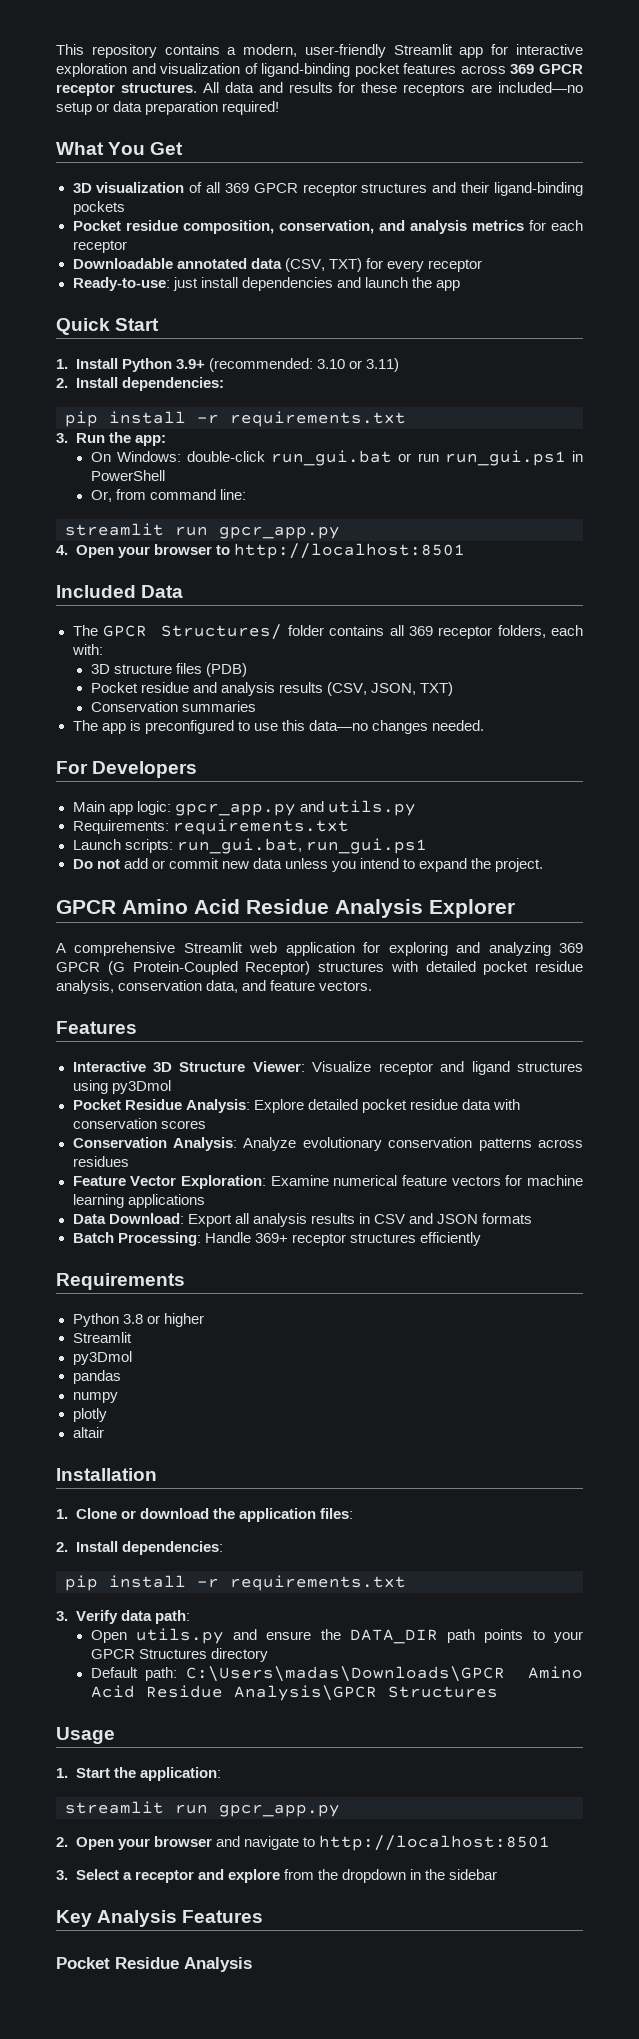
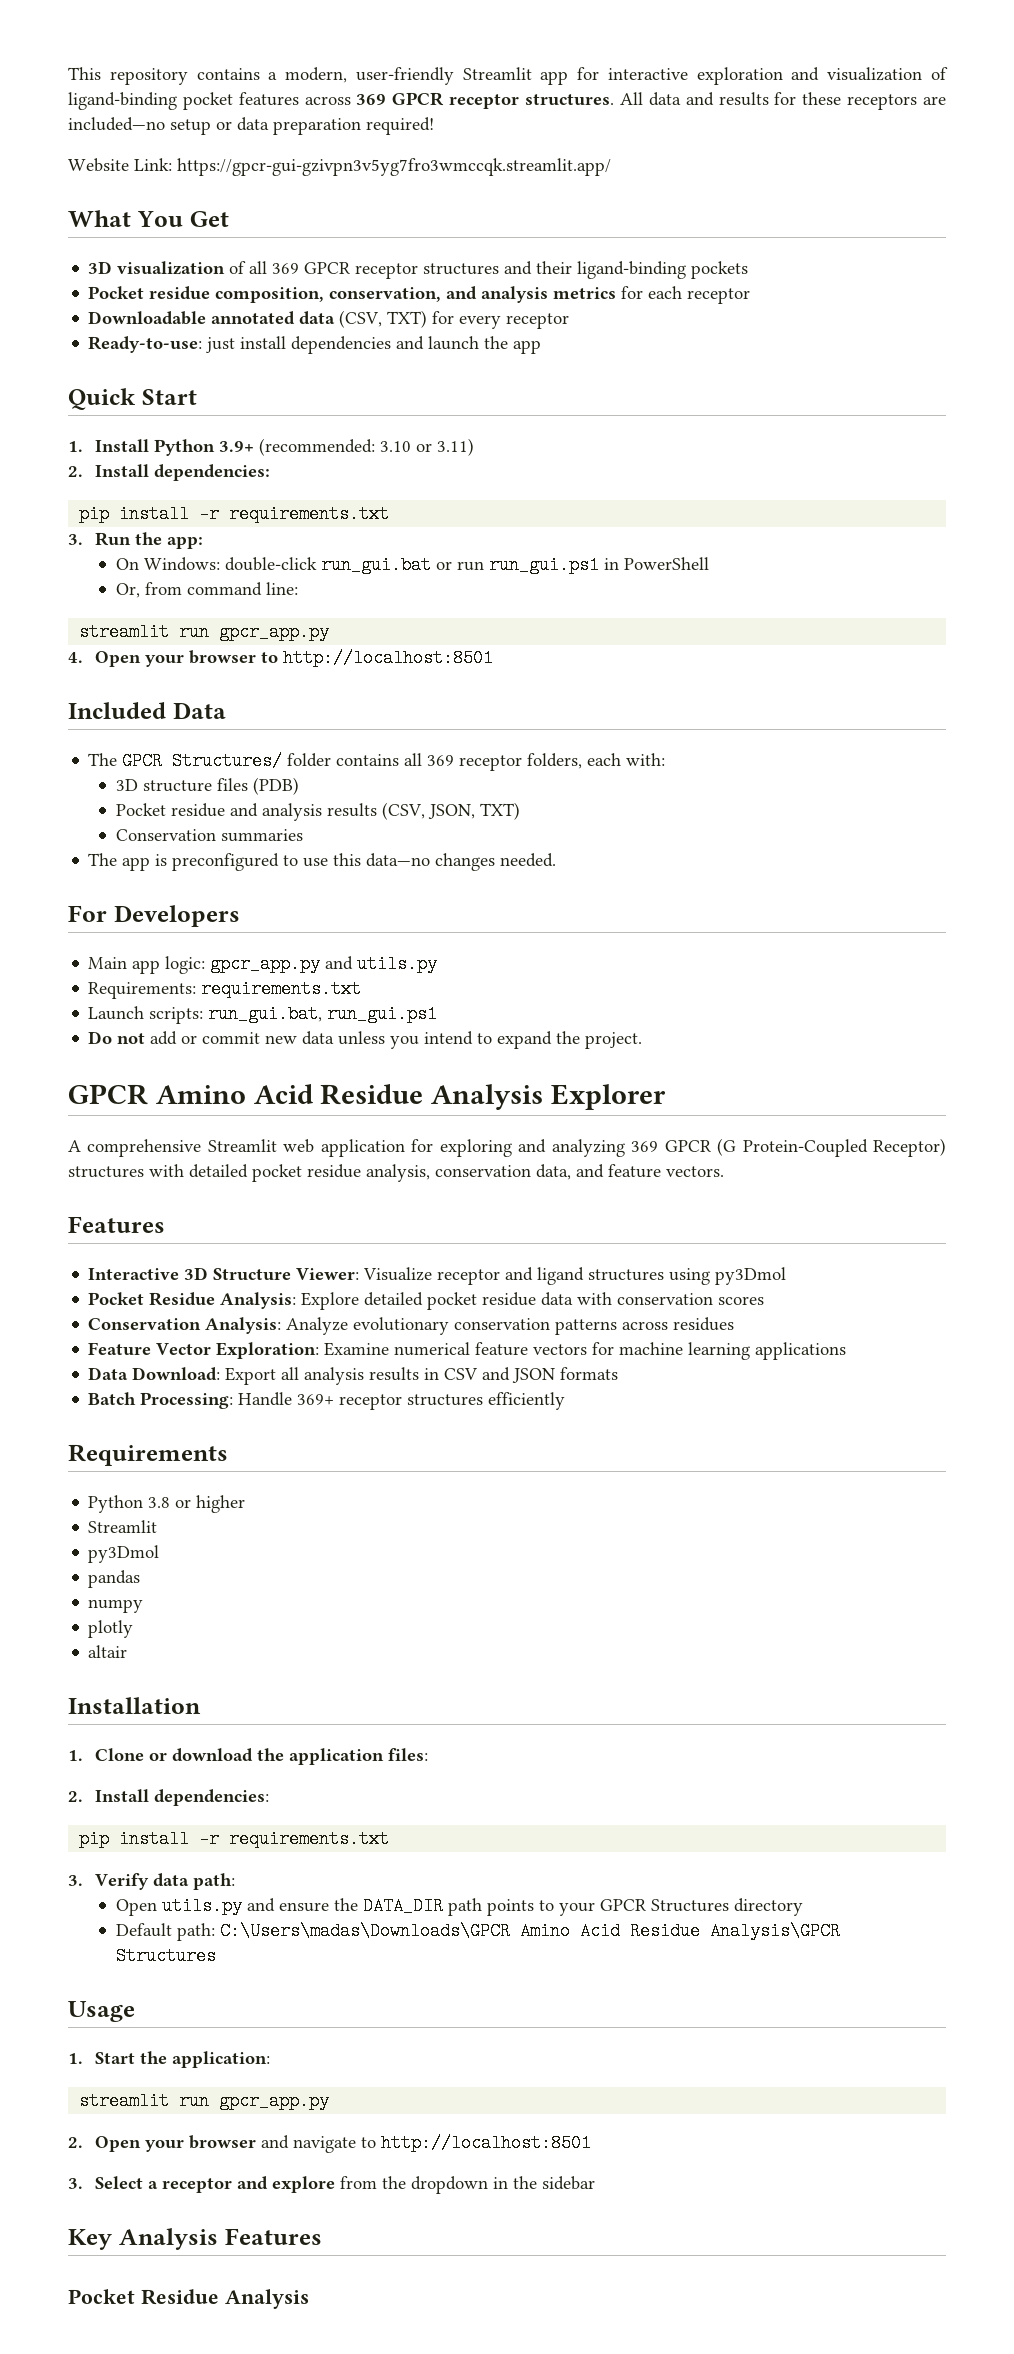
(280, 108) none -> [68,158,611,176] // Website Link: https://gpcr-gui-gzivpn3v5yg7fro3wmccqk.streamlit.app/

